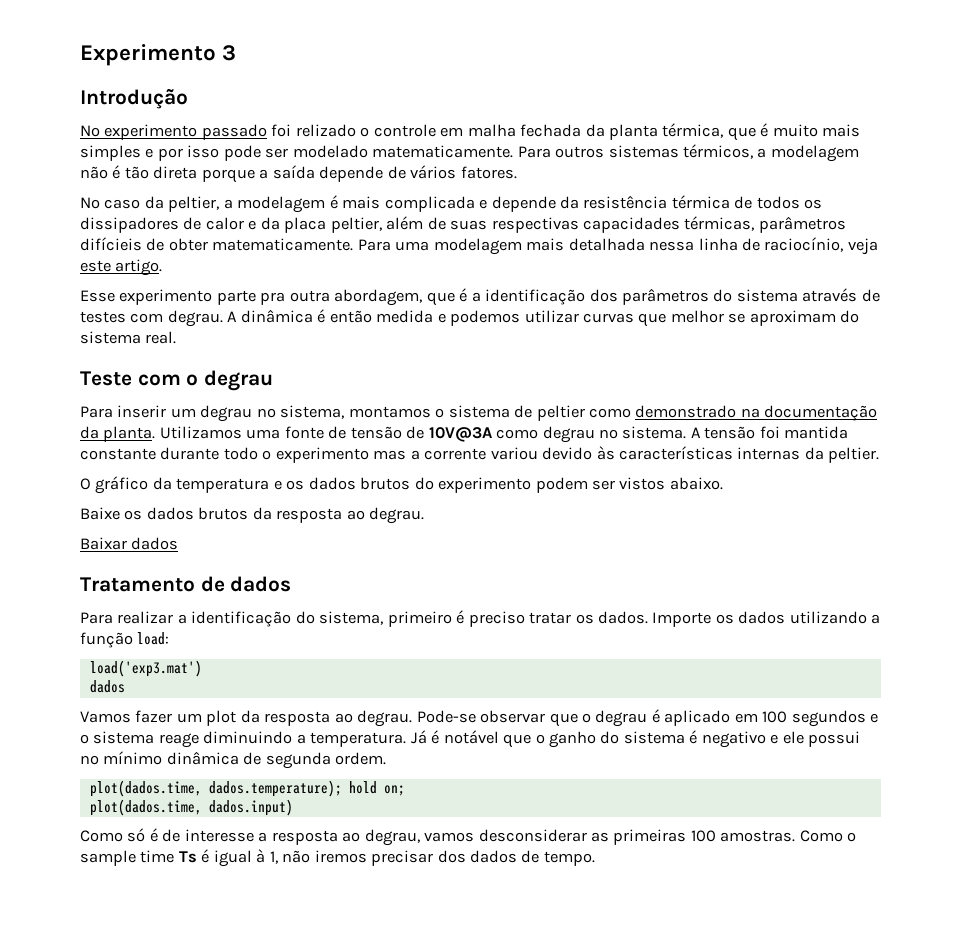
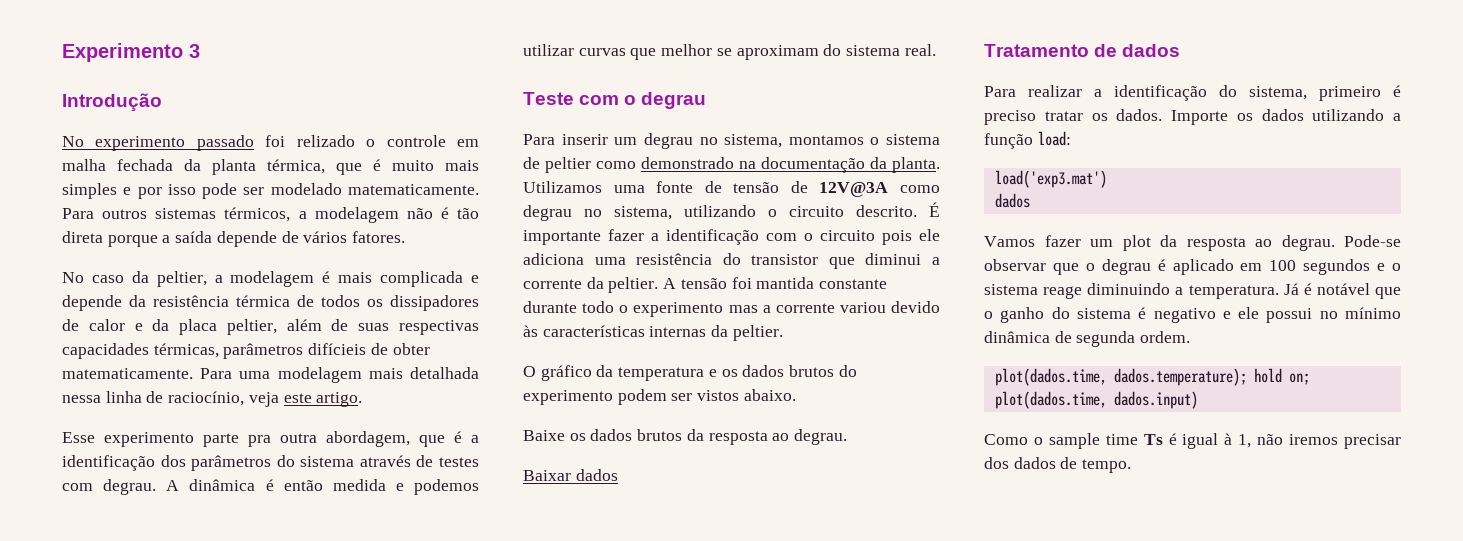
[428,427,492,442] 10V@3A -> [819,182,889,197] 12V@3A
[622,426,687,439] sistema. -> [614,202,940,220] [523,229,940,245] [523,253,940,269] [523,277,659,293] sistema, utilizando o circuito descrito. É importante fazer a identificação com o circuito pois ele adiciona uma resistência do transistor que diminui a corrente da peltier.
[127,828,843,846] só é de interesse a resposta ao degrau, vamos desconsiderar as primeiras 100 amostras. Como -> (1028, 439) none

